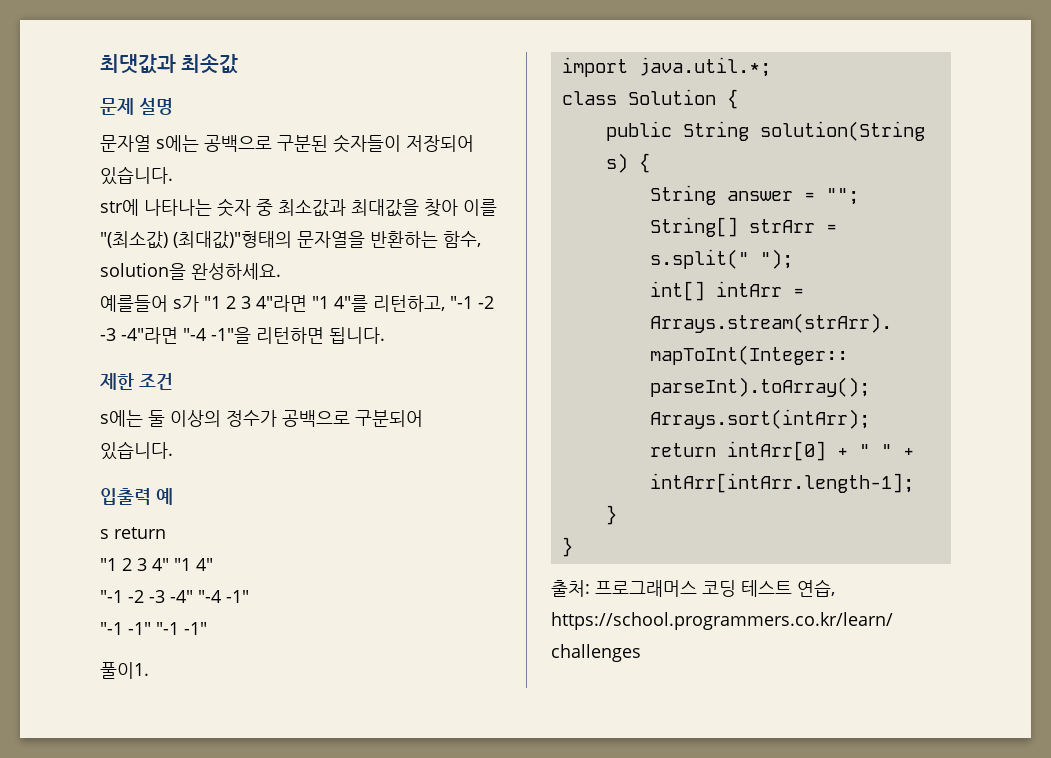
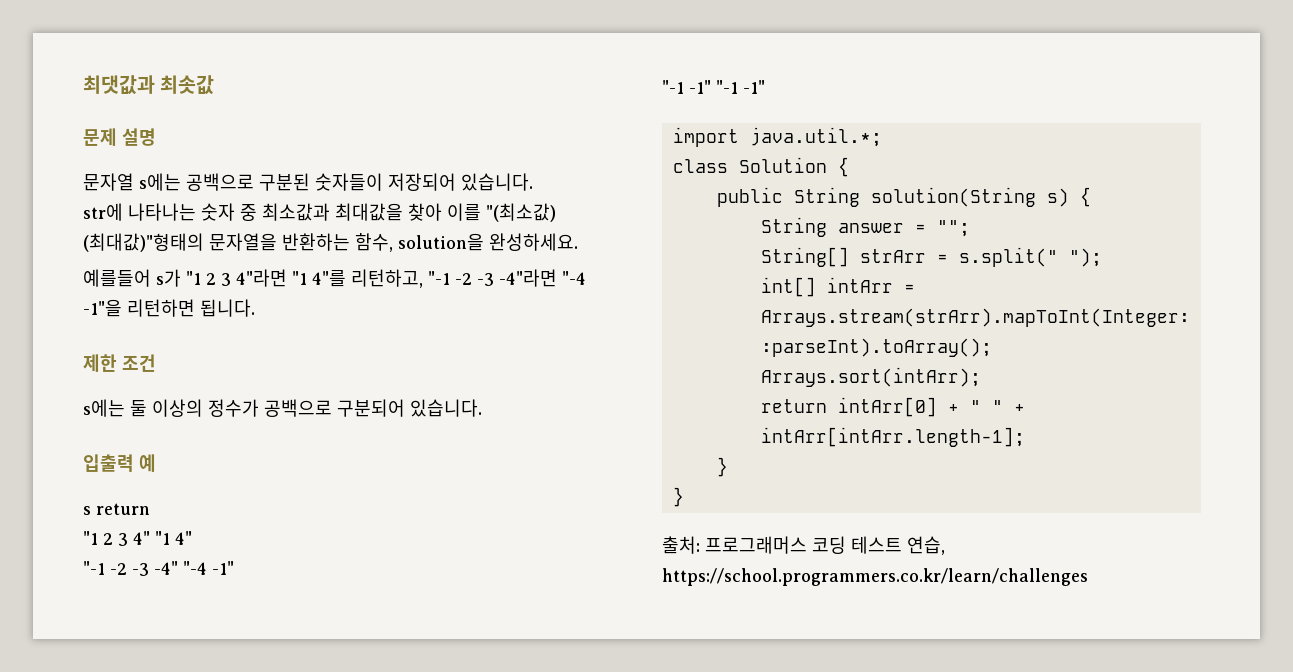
[100,662,149,679] // 풀이1. -> (765, 87) none

